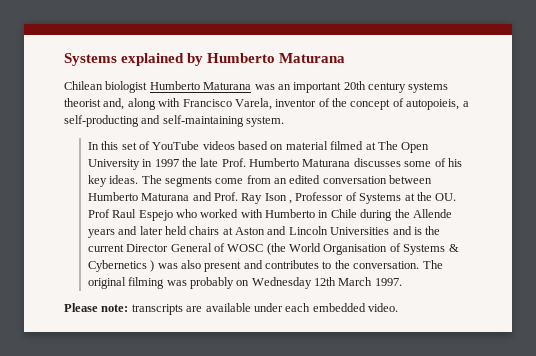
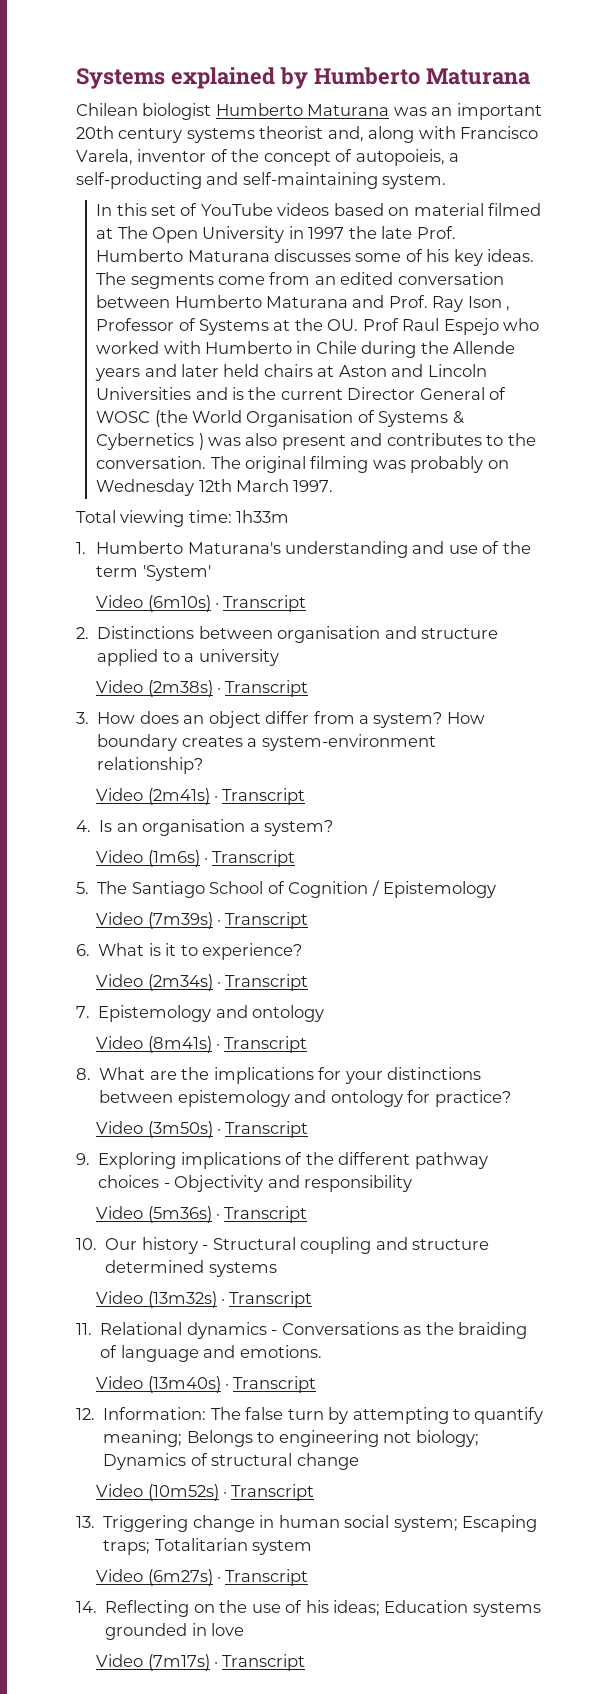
[64,303,398,315] Please note: transcripts are available under each embedded video. -> [76,510,290,527] [76,541,531,558] [96,565,211,581] [96,595,307,612] [76,626,499,643] [97,649,279,666] [96,680,309,697] [76,711,485,728] [97,734,436,751] [97,757,204,774] [96,788,306,805] [76,819,334,836] [96,850,296,867] [76,880,496,898] [96,912,309,929] [76,943,303,960] [96,974,309,991] [76,1005,325,1022] [96,1036,308,1053] [76,1067,481,1084] [99,1090,511,1107] [96,1121,309,1138] [76,1152,488,1169] [98,1175,413,1192] [96,1206,308,1223] [76,1237,489,1254] [105,1260,277,1277] [96,1291,313,1308] [76,1322,527,1339] [100,1345,322,1362] [96,1376,317,1393] [76,1407,544,1424] [103,1430,479,1447] [103,1453,359,1470] [96,1484,315,1501] [76,1515,537,1532] [103,1538,313,1555] [96,1569,309,1586] [76,1600,541,1617] [105,1623,245,1640] [96,1654,306,1671] Total viewing time: 1h33m // 1. Humberto Maturana's understanding and use of the term 'System' // Video (6m10s) · Transcript // 2. Distinctions between organisation and structure applied to a university // Video (2m38s) · Transcript // 3. How does an object differ from a system? How boundary creates a system-environment relationship? // Video (2m41s) · Transcript // 4. Is an organisation a system? // Video (1m6s) · Transcript // 5. The Santiago School of Cognition / Epistemology // Video (7m39s) · Transcript // 6. What is it to experience? // Video (2m34s) · Transcript // 7. Epistemology and ontology // Video (8m41s) · Transcript // 8. What are the implications for your distinctions between epistemology and ontology for practice? // Video (3m50s) · Transcript // 9. Exploring implications of the different pathway choices - Objectivity and responsibility // Video (5m36s) · Transcript // 10. Our history - Structural coupling and structure determined systems // Video (13m32s) · Transcript // 11. Relational dynamics - Conversations as the braiding of language and emotions. // Video (13m40s) · Transcript // 12. Information: The false turn by attempting to quantify meaning; Belongs to engineering not biology; Dynamics of structural change // Video (10m52s) · Transcript // 13. Triggering change in human social system; Escaping traps; Totalitarian system // Video (6m27s) · Transcript // 14. Reflecting on the use of his ideas; Education systems grounded in love // Video (7m17s) · Transcript

